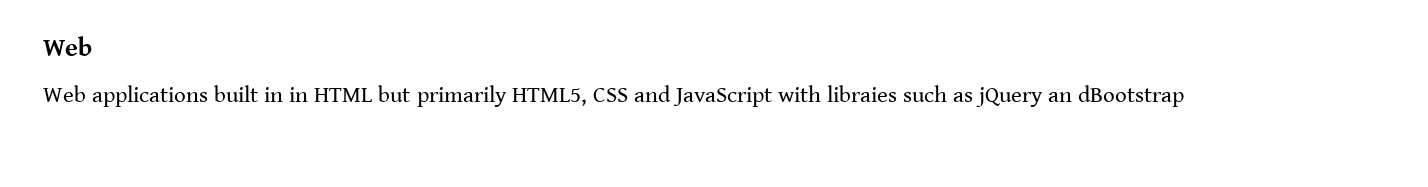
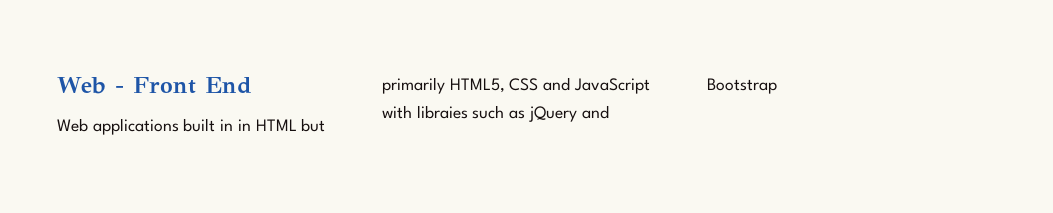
[43,36,92,56] Web -> [57,77,252,94] Web - Front End
[1048,85,1185,107] an dBootstrap -> [581,105,609,119] [707,78,777,94] and Bootstrap

